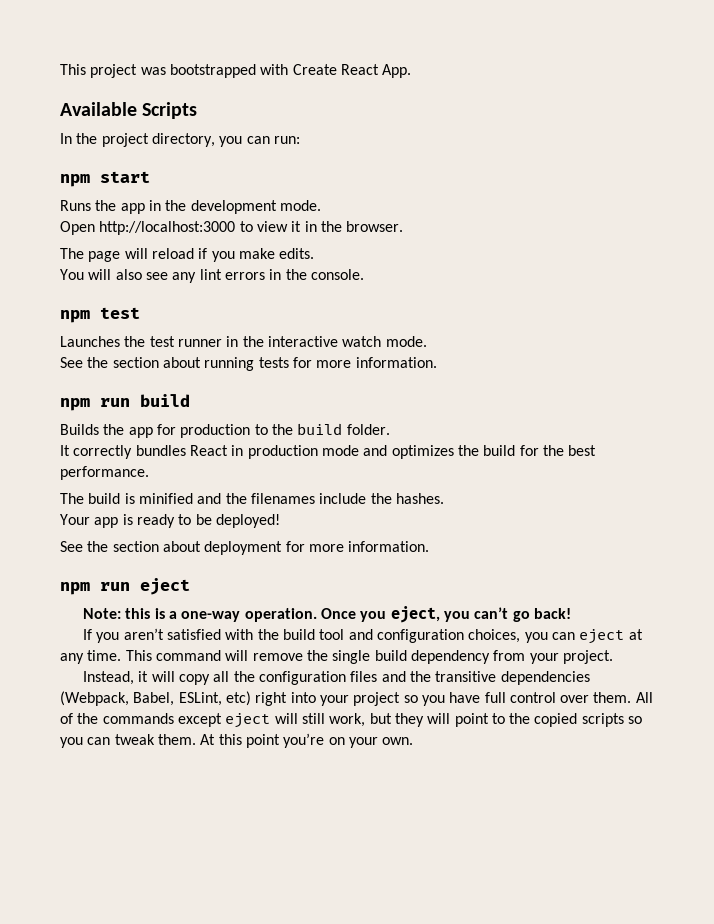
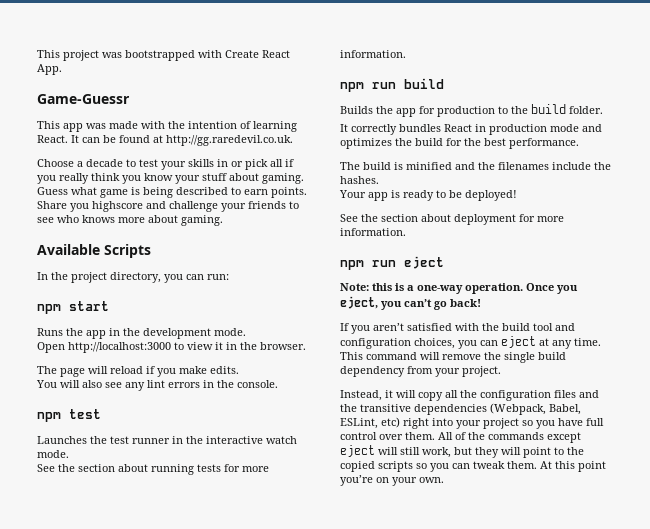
(412, 71) none -> [37,94,130,104] [37,121,297,132] [37,135,293,146] [37,159,294,170] [37,173,304,184] [37,187,307,198] [37,201,299,212] [37,215,223,226] // Game-Guessr // This app was made with the intention of learning React. It can be found at http://gg.raredevil.co.uk. // Choose a decade to test your skills in or pick all if you really think you know your stuff about gaming. Guess what game is being described to earn points. Share you highscore and challenge your friends to see who knows more about gaming.

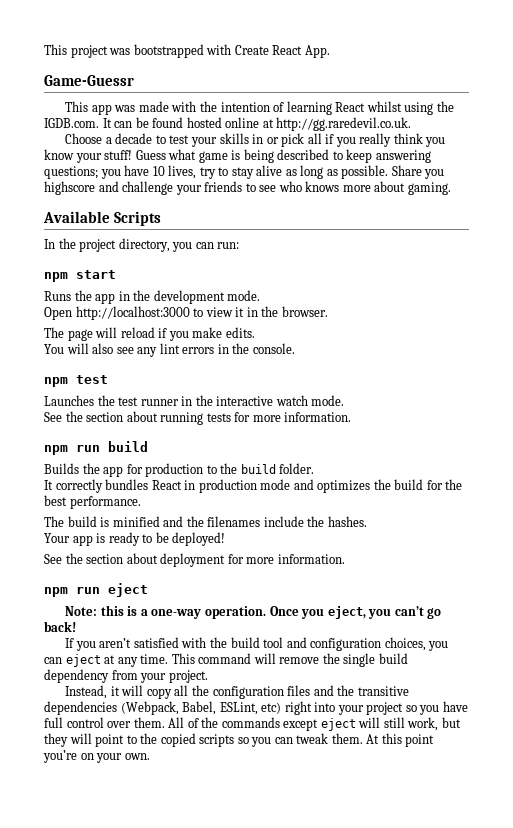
[37,135,68,143] React. -> [335,101,454,115] [44,118,99,128] React whilst using the IGDB.com.
(150, 139) none -> [186,117,260,128] hosted online
[202,173,304,184] stuff about gaming. -> [104,150,133,160] stuff!
[244,187,307,198] earn points. -> [346,149,431,163] [44,165,389,179] keep answering questions; you have 10 lives, try to stay alive as long as possible.

